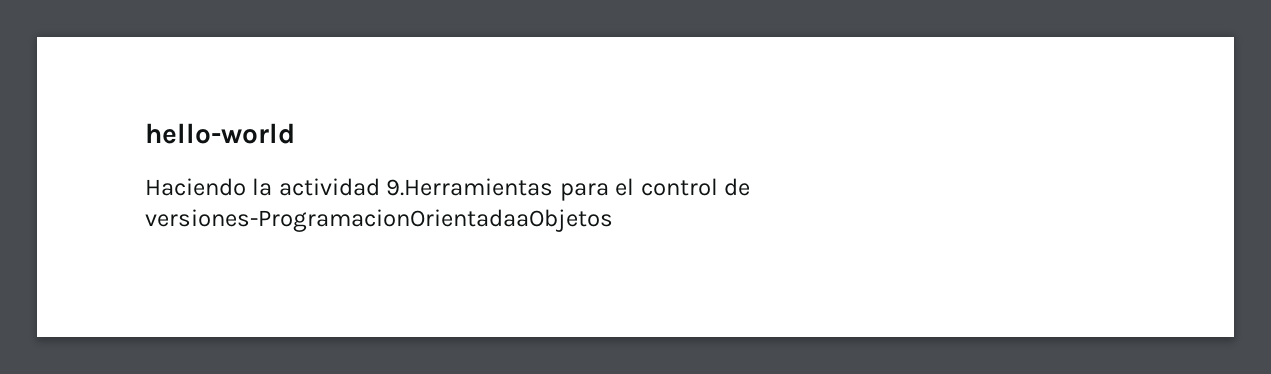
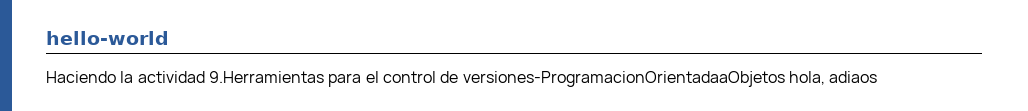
(613, 220) none -> [788,71,878,85] hola, adiaos

